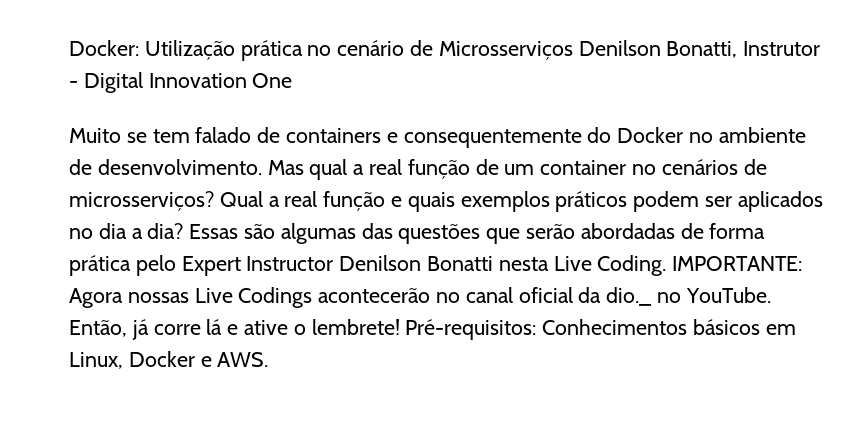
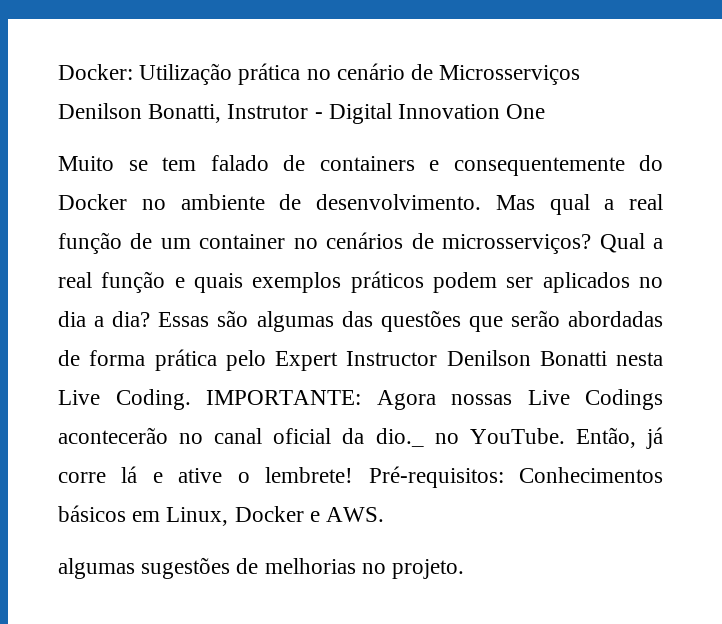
(269, 359) none -> [58,557,465,579] // algumas sugestões de melhorias no projeto.

